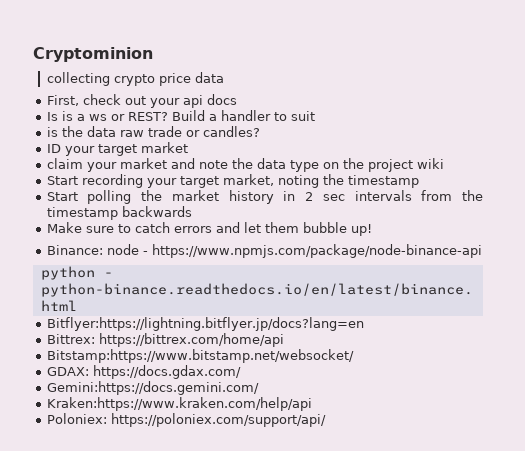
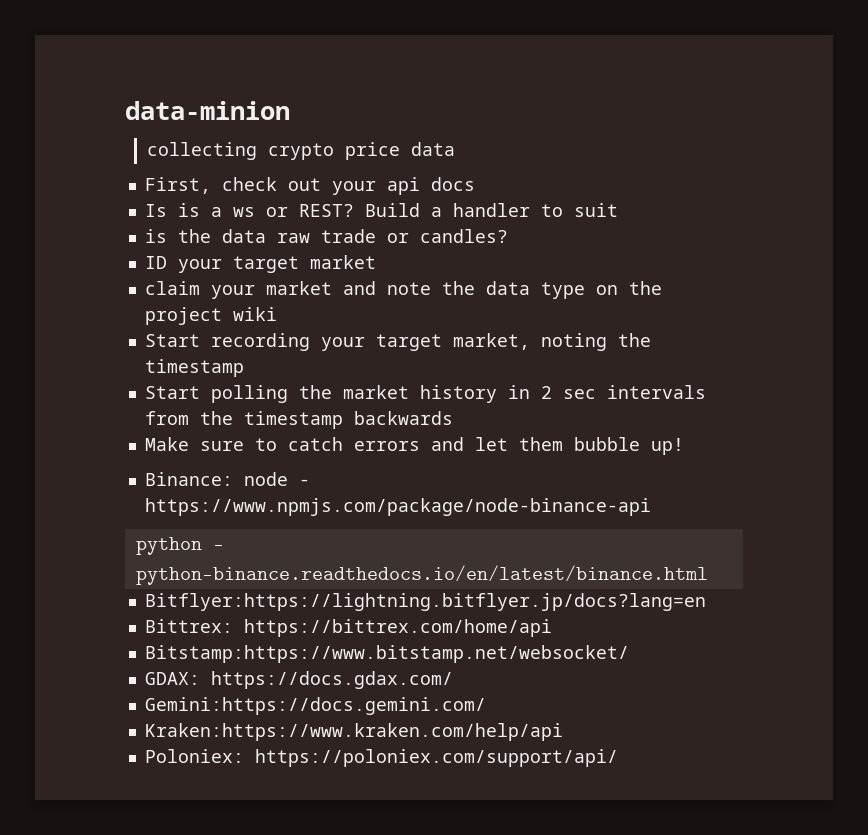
[33,47,153,62] Cryptominion -> [125,101,290,120] data-minion

